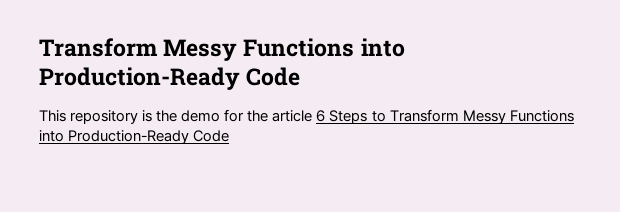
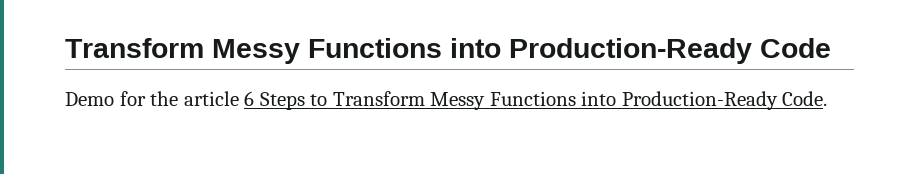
[39,110,221,124] This repository is the demo -> [65,92,114,106] Demo
[193,130,230,142] Code -> [782,91,828,106] Code.

